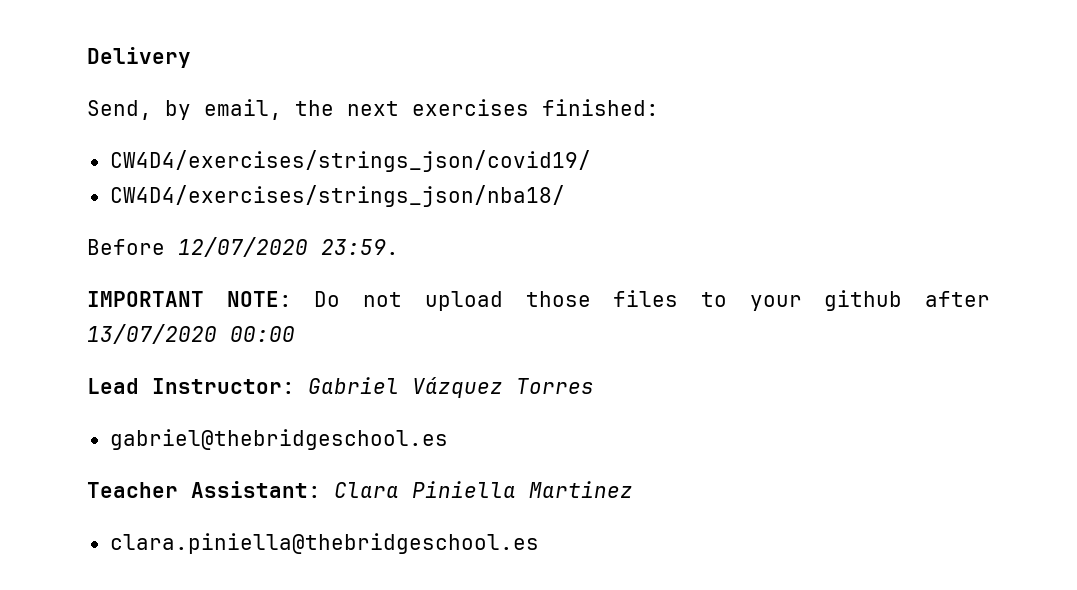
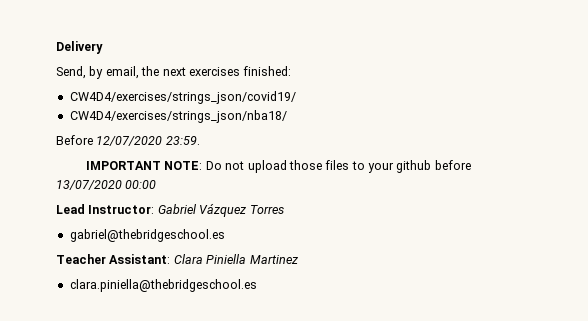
[925,291,991,307] after -> [434,160,471,170] before

